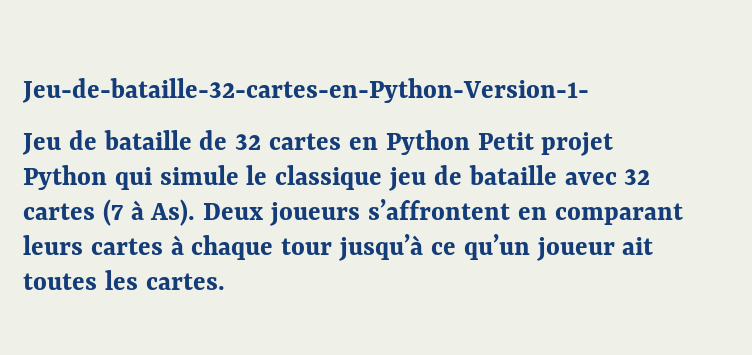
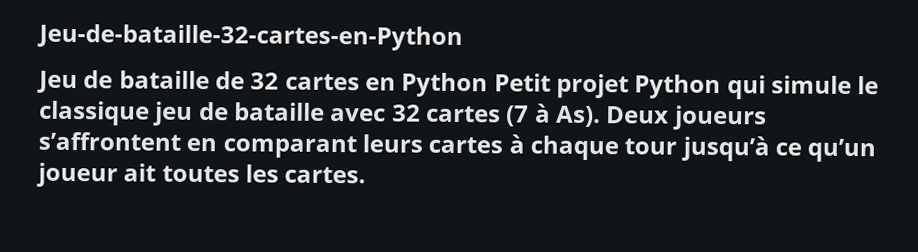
[22,78,589,103] Jeu-de-bataille-32-cartes-en-Python-Version-1- -> [37,23,463,52] Jeu-de-bataille-32-cartes-en-Python

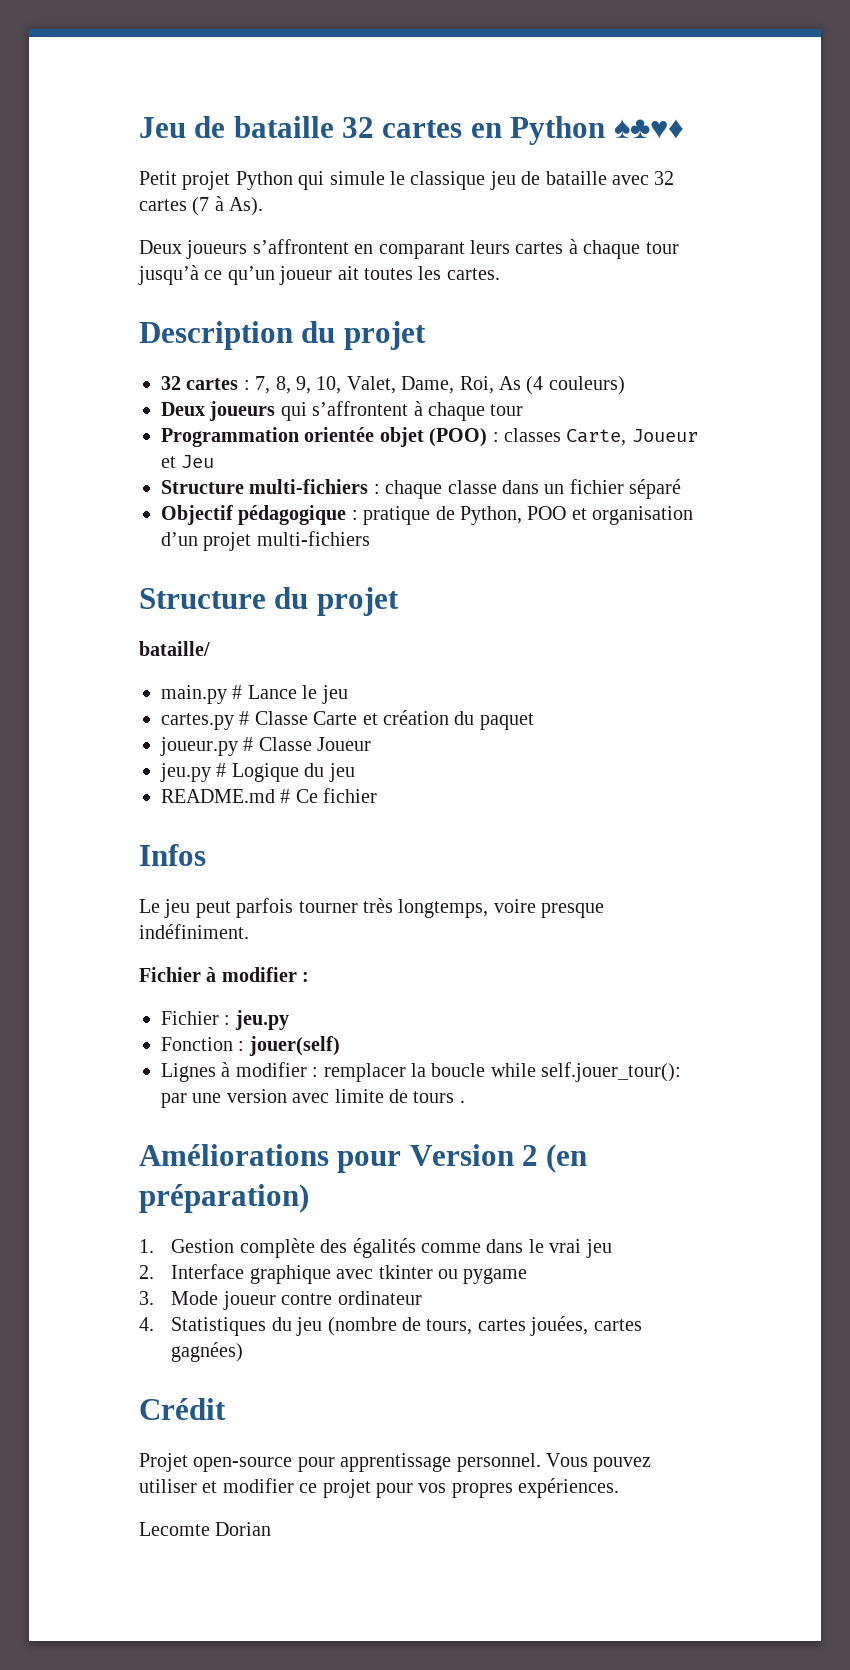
[37,23,463,52] Jeu-de-bataille-32-cartes-en-Python // -> (139, 127) none
[215,71,246,90] de -> (334, 127) none
(489, 85) none -> [613,119,684,139] ♠♣♥♦ //
(602, 116) none -> (264, 206) //
(367, 175) none -> [139,321,426,350] [161,376,625,395] [161,401,524,421] [161,427,698,447] [161,455,215,468] [161,479,682,499] [161,505,694,525] [161,531,370,551] [139,587,399,616] [139,641,210,656] [161,685,348,704] [161,710,534,730] [160,737,372,756] [160,763,355,782] [161,788,378,803] [139,844,206,866] [139,898,605,918] [139,924,249,939] [139,967,310,982] [161,1010,289,1030] [161,1036,340,1056] [161,1062,682,1082] [161,1089,465,1108] [139,1144,588,1173] [139,1184,309,1213] [139,1238,612,1258] [139,1264,528,1284] [139,1291,422,1310] [139,1316,642,1336] [171,1342,244,1362] [139,1398,226,1420] [139,1453,652,1472] [139,1478,620,1498] [139,1522,272,1536] // Description du projet // 32 cartes : 7, 8, 9, 10, Valet, Dame, Roi, As (4 couleurs) // Deux joueurs qui s’affrontent à chaque tour // Programmation orientée objet (POO) : classes Carte, Joueur et Jeu // Structure multi-fichiers : chaque classe dans un fichier séparé // Objectif pédagogique : pratique de Python, POO et organisation d’un projet multi-fichiers // Structure du projet // bataille/ // main.py # Lance le jeu // cartes.py # Classe Carte et création du paquet // joueur.py # Classe Joueur // jeu.py # Logique du jeu // README.md # Ce fichier // Infos // Le jeu peut parfois tourner très longtemps, voire presque indéfiniment. // Fichier à modifier : // Fichier : jeu.py // Fonction : jouer(self) // Lignes à modifier : remplacer la boucle while self.jouer_tour(): par une version avec limite de tours . // Améliorations pour Version 2 (en préparation) // 1. Gestion complète des égalités comme dans le vrai jeu // 2. Interface graphique avec tkinter ou pygame // 3. Mode joueur contre ordinateur // 4. Statistiques du jeu (nombre de tours, cartes jouées, cartes gagnées) // Crédit // Projet open-source pour apprentissage personnel. Vous pouvez utiliser et modifier ce projet pour vos propres expériences. // Lecomte Dorian

